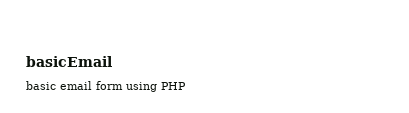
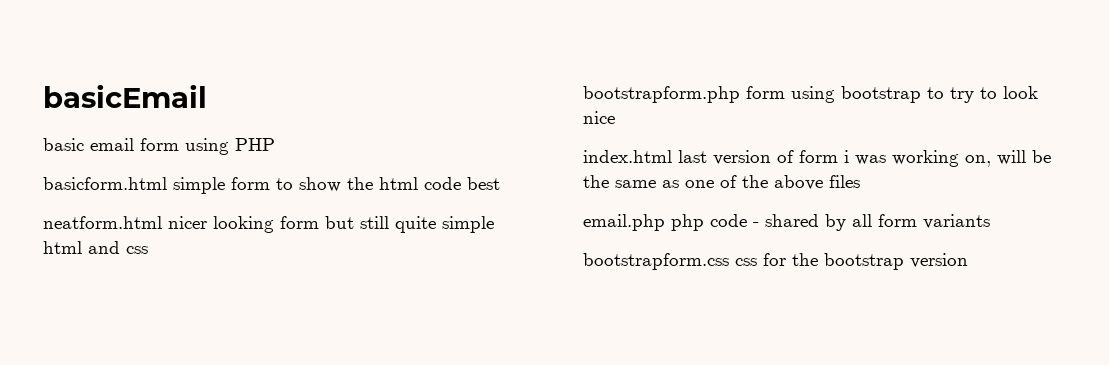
(186, 86) none -> [43,177,500,194] [43,216,494,233] [43,241,148,254] [583,86,1038,103] [583,111,615,124] [583,150,1051,167] [583,175,860,190] [583,214,990,231] [583,253,968,270] // basicform.html simple form to show the html code best // neatform.html nicer looking form but still quite simple html and css // bootstrapform.php form using bootstrap to try to look nice // index.html last version of form i was working on, will be the same as one of the above files // email.php php code - shared by all form variants // bootstrapform.css css for the bootstrap version

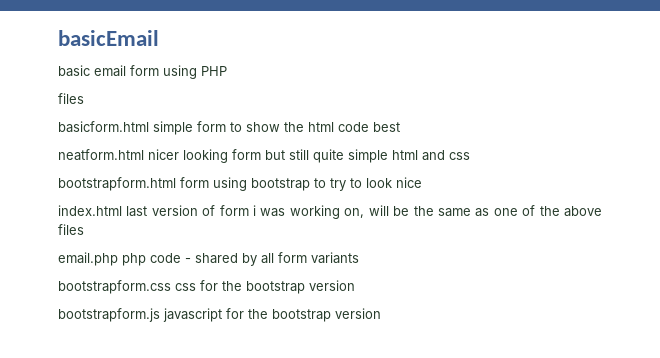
(275, 144) none -> [58,93,84,104] // files
[583,86,740,103] bootstrapform.php -> [58,177,176,191] bootstrapform.html
(968, 260) none -> [58,308,381,322] // bootstrapform.js javascript for the bootstrap version

